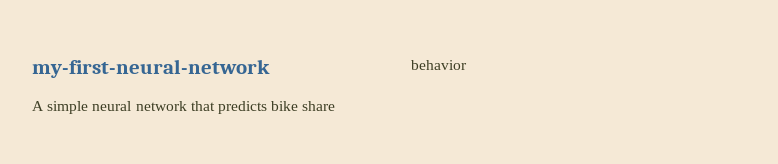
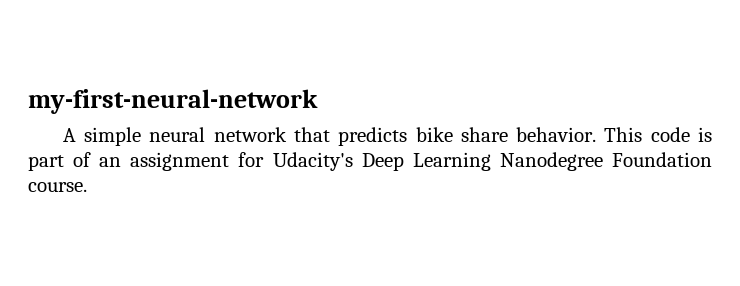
[411,60,467,70] behavior -> [516,127,713,142] [28,152,712,171] [28,182,87,192] behavior. This code is part of an assignment for Udacity's Deep Learning Nanodegree Foundation course.

